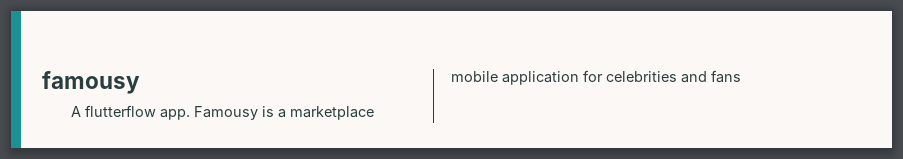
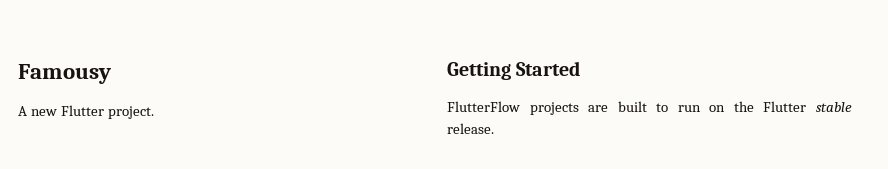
[42,71,140,94] famousy -> [18,64,111,84] Famousy
[84,105,374,120] [451,70,741,85] flutterflow app. Famousy is a marketplace mobile application for celebrities and fans -> [30,105,154,119] [447,61,581,80] [447,101,852,115] [447,123,494,134] new Flutter project. // Getting Started // FlutterFlow projects are built to run on the Flutter stable release.

